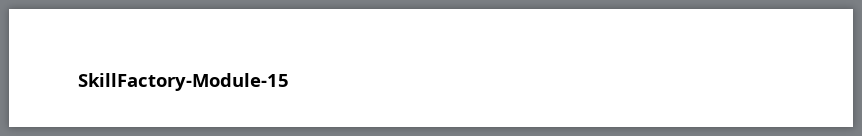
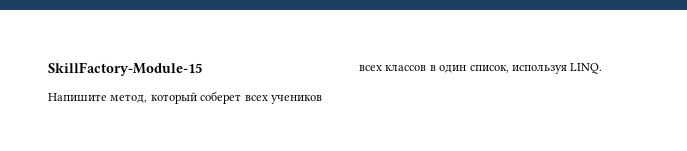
(289, 82) none -> [48,91,322,104] [359,63,603,74] // Напишите метод, который соберет всех учеников всех классов в один список, используя LINQ.

